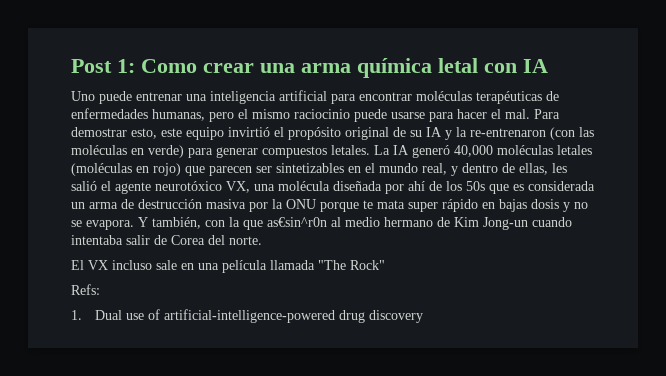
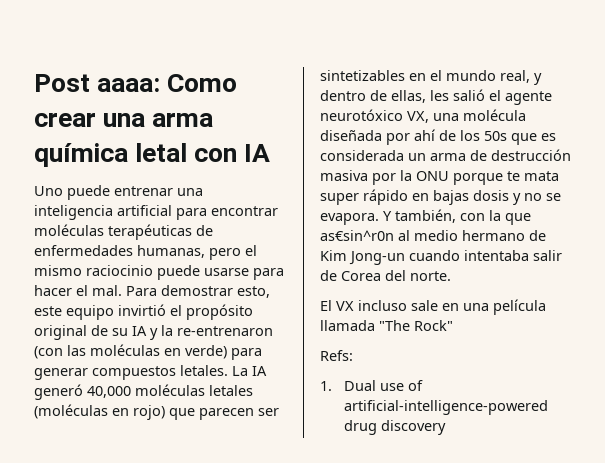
[117,59,135,73] 1: -> [97,78,161,92] aaaa:

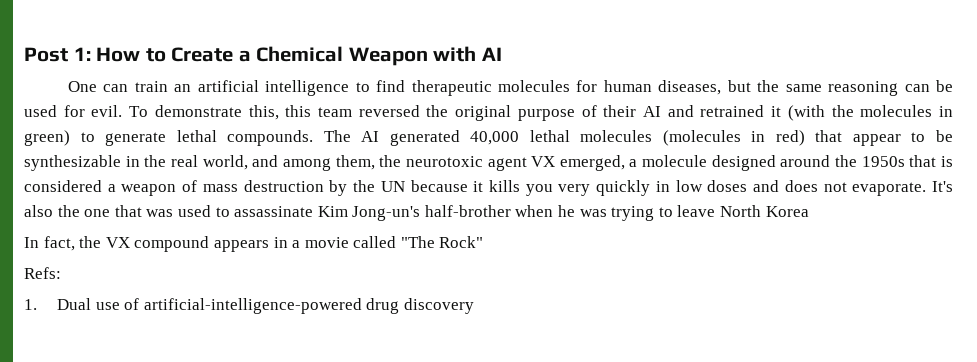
[97,74,238,92] [34,113,214,127] [34,143,271,167] [34,185,203,200] [34,205,278,220] [34,224,213,240] [34,245,257,260] [34,265,284,280] [34,285,270,298] [34,304,253,320] [34,325,273,340] [34,344,262,360] [34,365,267,380] [34,384,253,400] [34,404,279,420] [320,70,542,85] [320,89,552,105] [320,109,526,123] [320,129,556,145] [320,149,571,161] [320,170,559,185] [320,189,561,205] [320,209,531,225] [320,230,546,241] [320,250,562,265] [320,270,451,281] [320,299,546,315] [320,320,375,331] aaaa: Como crear una arma química letal con IA // Uno puede entrenar una inteligencia artificial para encontrar moléculas terapéuticas de enfermedades humanas, pero el mismo raciocinio puede usarse para hacer el mal. Para demostrar esto, este equipo invirtió el propósito original de su IA y la re-entrenaron (con las moléculas en verde) para generar compuestos letales. La IA generó 40,000 moléculas letales (moléculas en rojo) que parecen ser sintetizables en el mundo real, y dentro de ellas, les salió el agente neurotóxico VX, una molécula diseñada por ahí de los 50s que es considerada un arma de destrucción masiva por la ONU porque te mata super rápido en bajas dosis y no se evapora. Y también, con la que as€sin^r0n al medio hermano de Kim Jong-un cuando intentaba salir de Corea del norte. // El VX incluso sale en una película llamada -> [73,46,502,66] [67,80,953,96] [24,105,953,121] [24,130,953,146] [24,155,953,171] [24,180,954,196] [24,205,809,221] [24,236,397,252] 1: How to Create a Chemical Weapon with AI // One can train an artificial intelligence to find therapeutic molecules for human diseases, but the same reasoning can be used for evil. To demonstrate this, this team reversed the original purpose of their AI and retrained it (with the molecules in green) to generate lethal compounds. The AI generated 40,000 lethal molecules (molecules in red) that appear to be synthesizable in the real world, and among them, the neurotoxic agent VX emerged, a molecule designed around the 1950s that is considered a weapon of mass destruction by the UN because it kills you very quickly in low doses and does not evaporate. It's also the one that was used to assassinate Kim Jong-un's half-brother when he was trying to leave North Korea // In fact, the VX compound appears in a movie called

